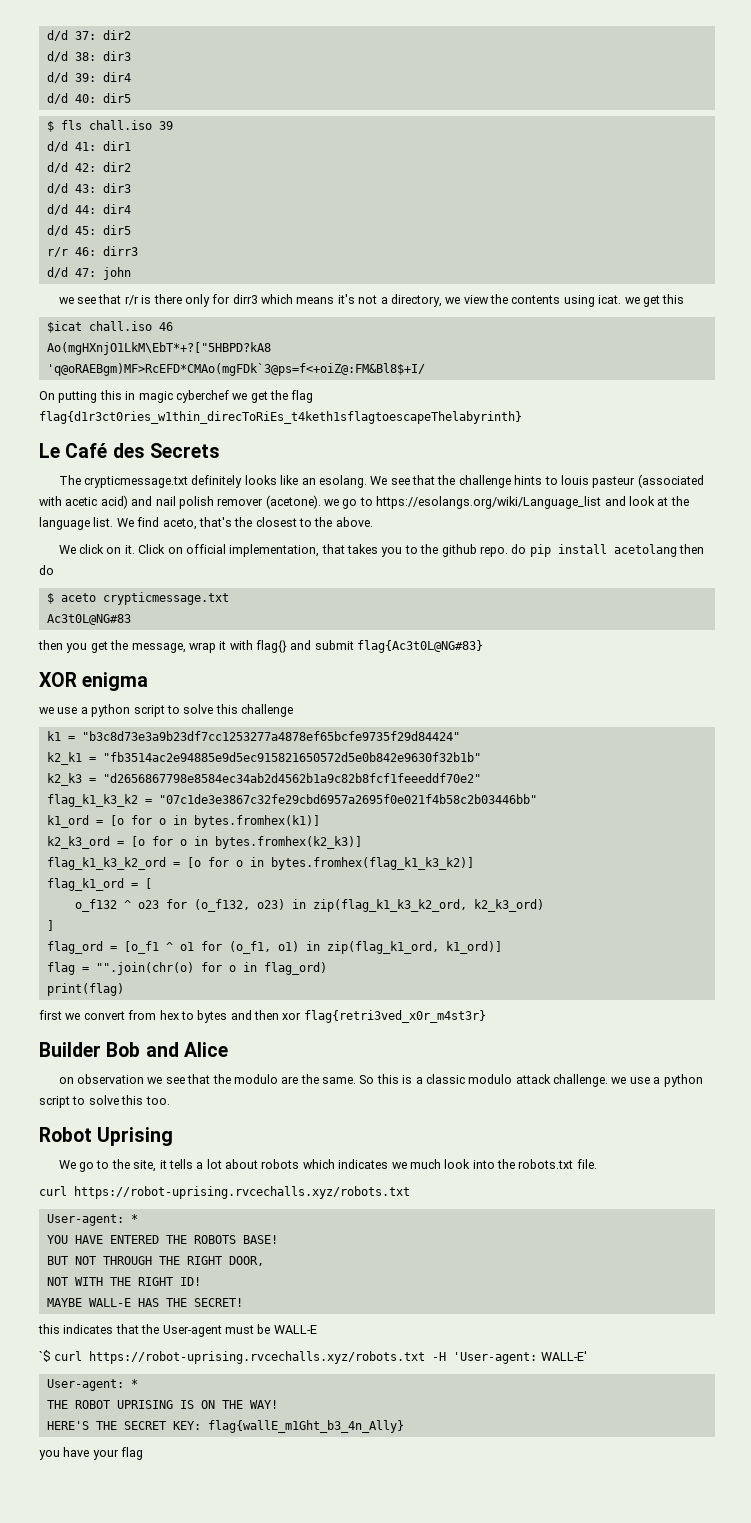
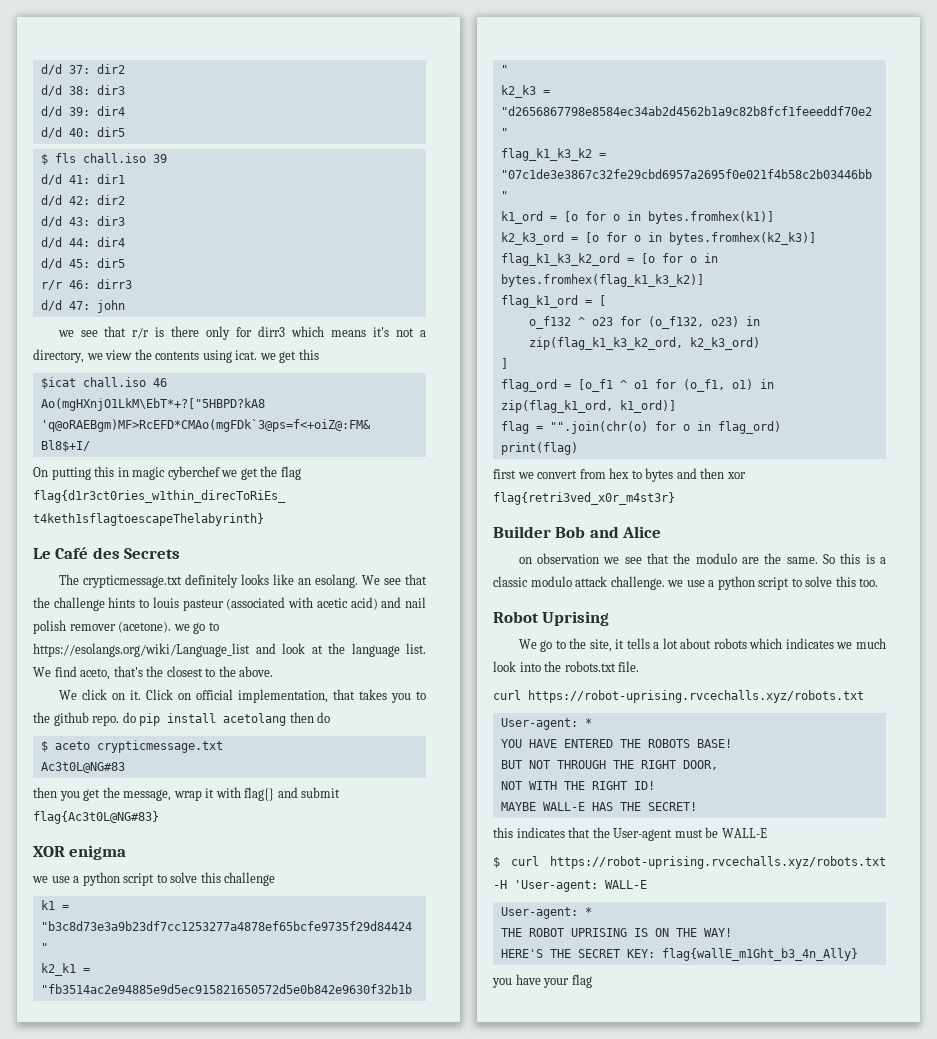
[39,1350,51,1362] `$ -> [493,857,500,868] $
[540,1351,587,1361] WALL-E' -> [605,880,647,889] WALL-E

